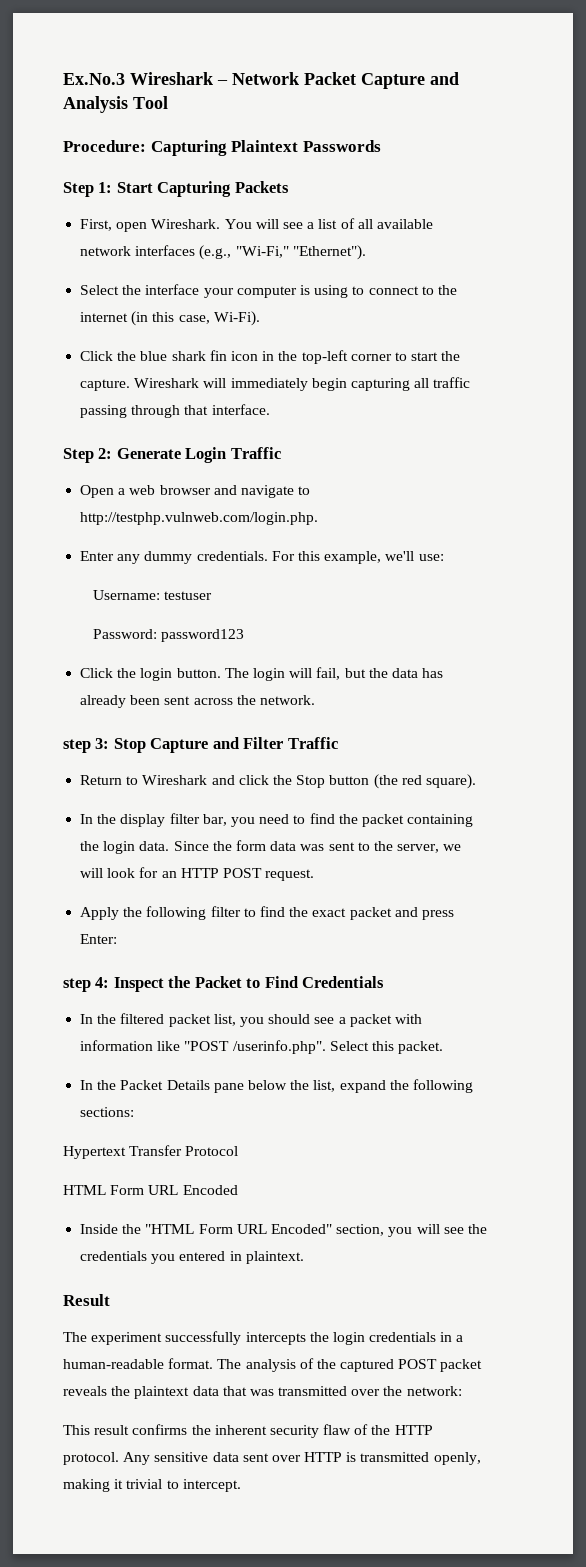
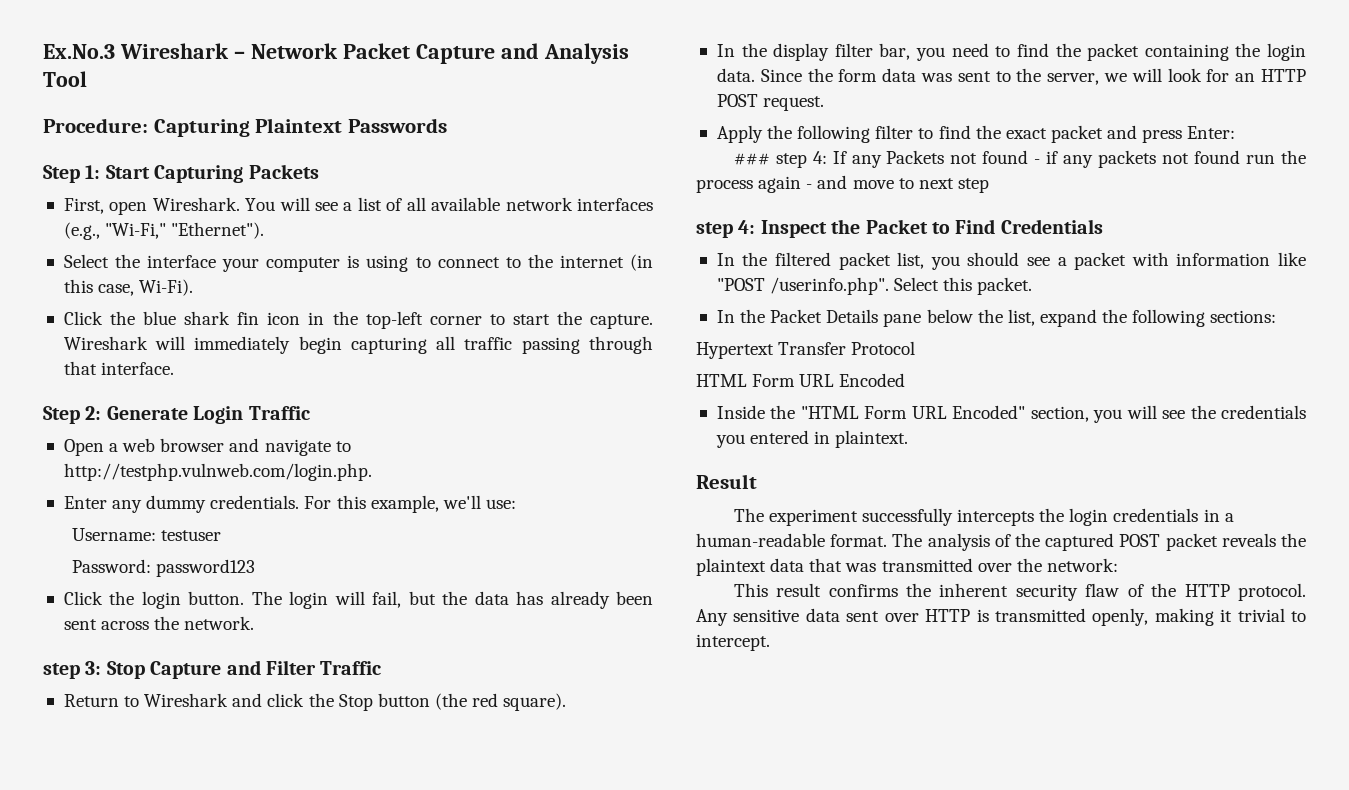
(118, 939) none -> [733,150,1306,168] [696,175,989,193] // ### step 4: If any Packets not found - if any packets not found run the process again - and move to next step

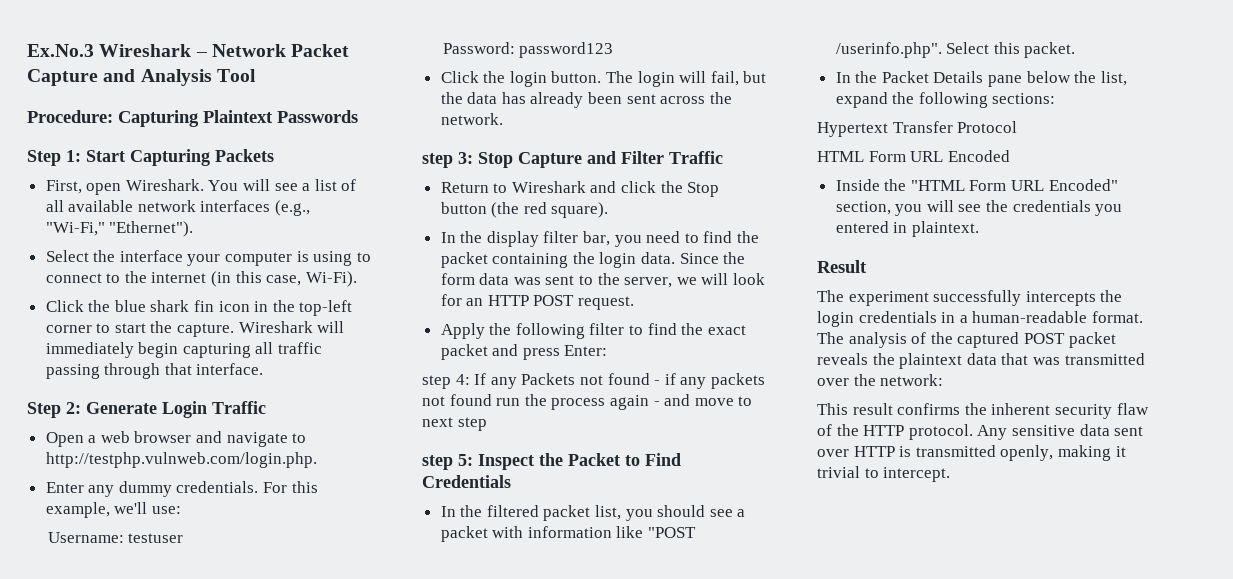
[733,153,770,165] ### -> (608, 350) none
[738,220,756,234] 4: -> [458,454,473,466] 5:

